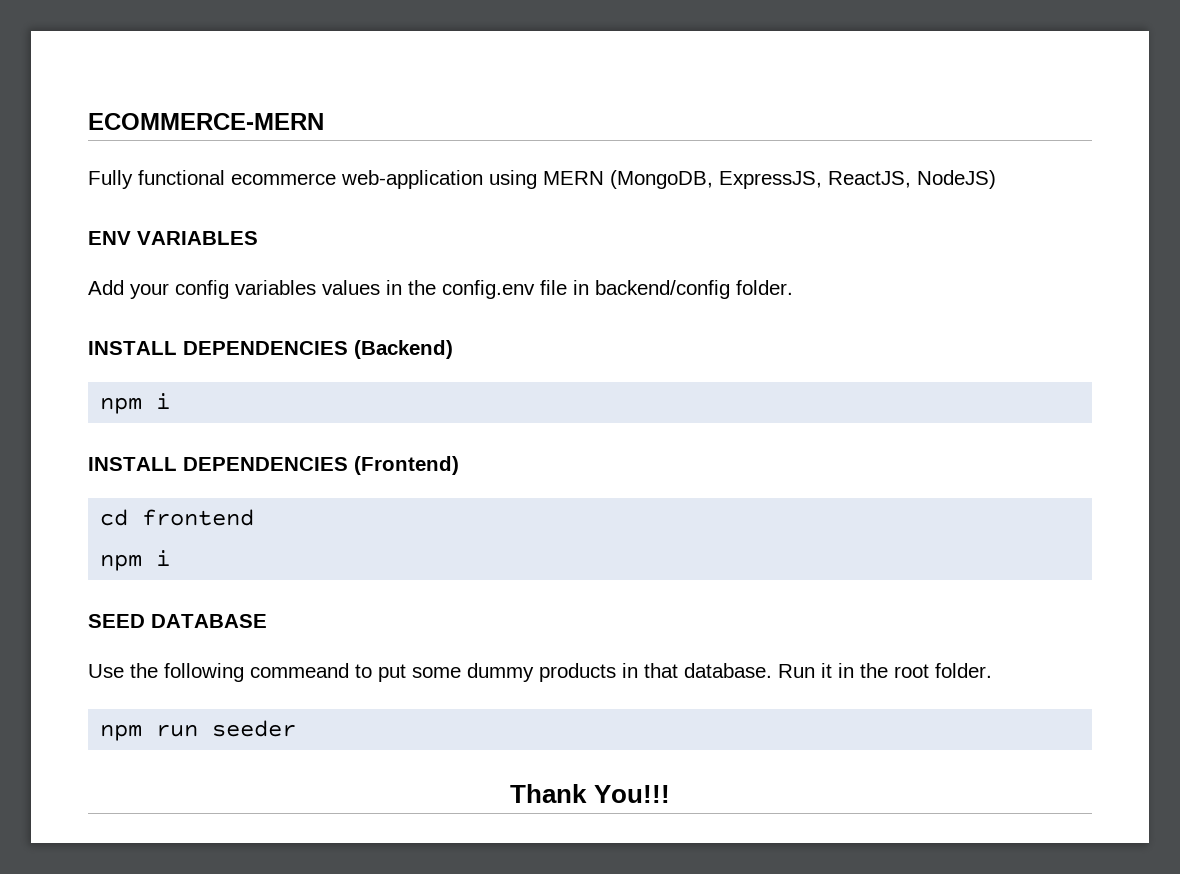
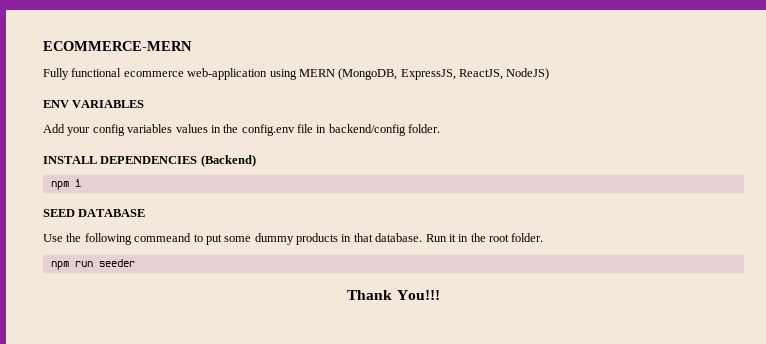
[88,456,459,475] [100,509,255,526] [100,550,171,571] // INSTALL DEPENDENCIES (Frontend) // cd frontend // npm i -> (81, 183) none

